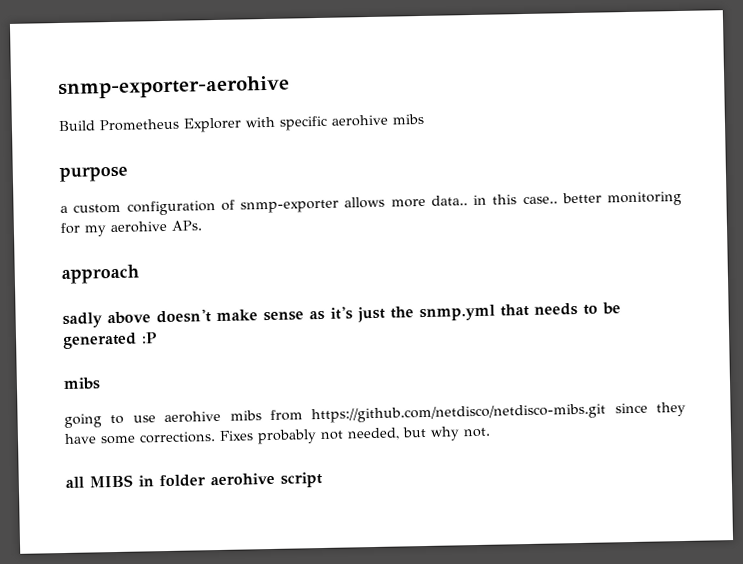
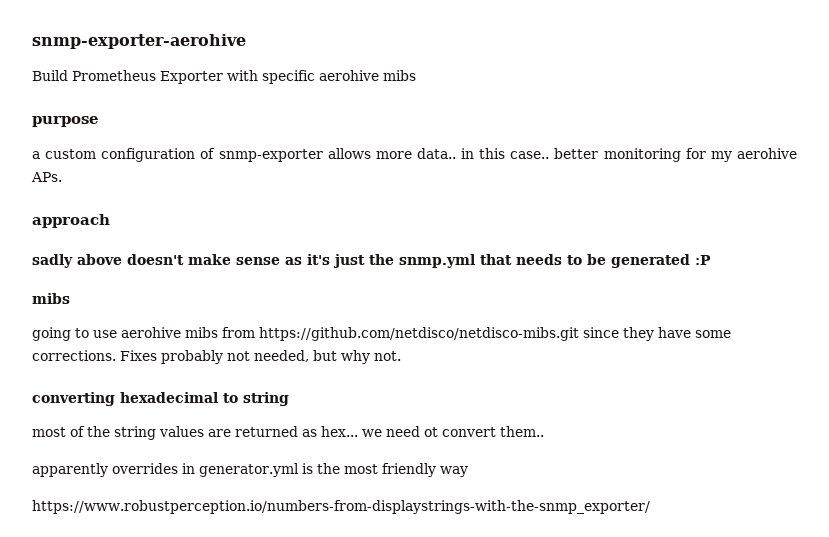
[183,117,242,133] Explorer -> [160,71,223,84] Exporter
[65,471,323,488] all MIBS in folder aerohive script -> [32,392,289,406] [32,426,544,440] [32,463,468,477] [32,500,650,514] converting hexadecimal to string // most of the string values are returned as hex... we need ot convert them.. // apparently overrides in generator.yml is the most friendly way // https://www.robustperception.io/numbers-from-displaystrings-with-the-snmp_exporter/

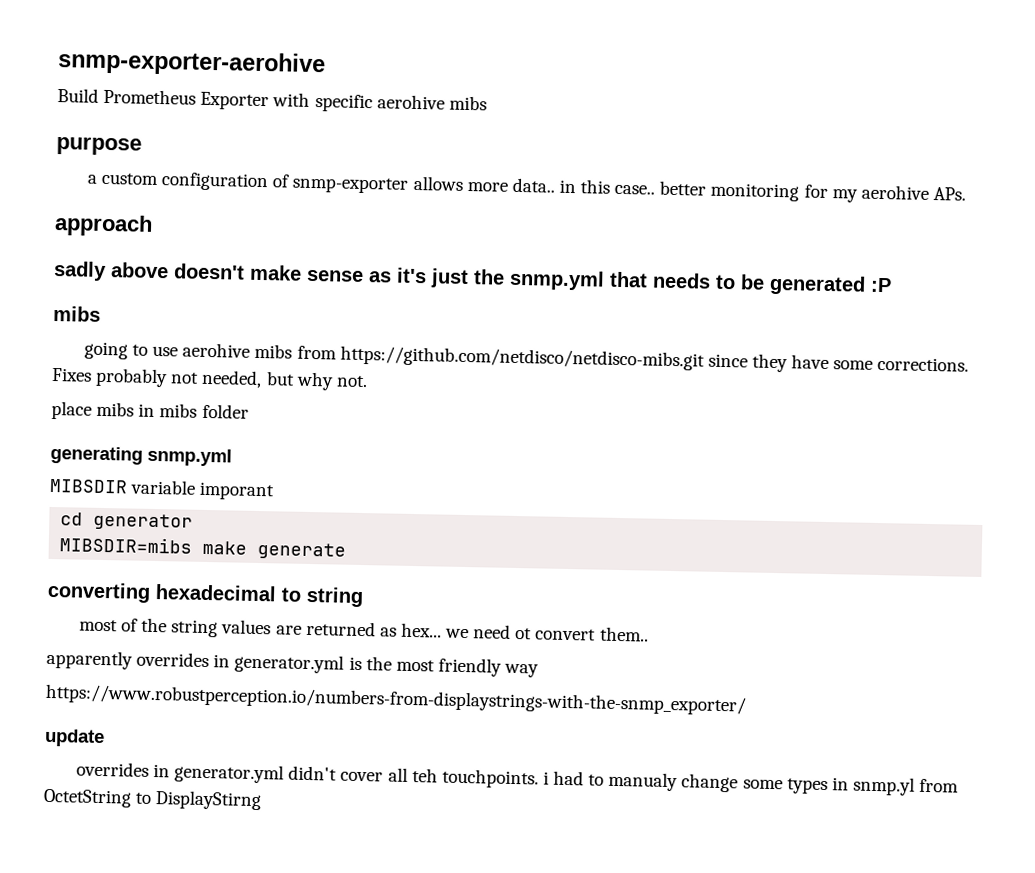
(401, 356) none -> [51,400,249,420] [50,445,232,467] [49,478,276,501] [60,512,194,531] [59,536,347,560] // place mibs in mibs folder // generating snmp.yml // MIBSDIR variable imporant // cd generator // MIBSDIR=mibs make generate
(650, 507) none -> [44,728,105,748] [75,761,960,796] [43,788,263,811] // update // overrides in generator.yml didn't cover all teh touchpoints. i had to manualy change some types in snmp.yl from OctetString to DisplayStirng

